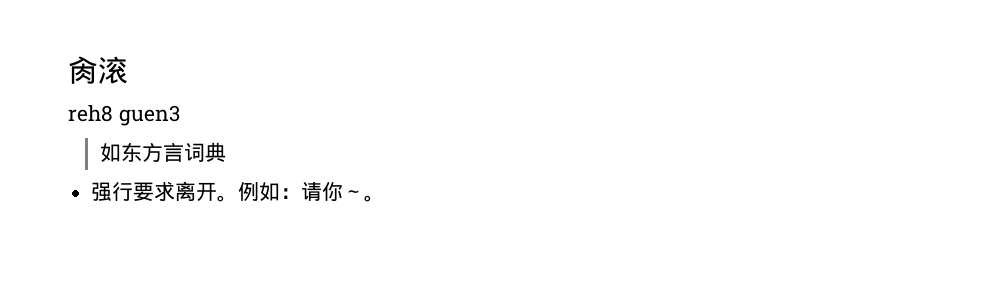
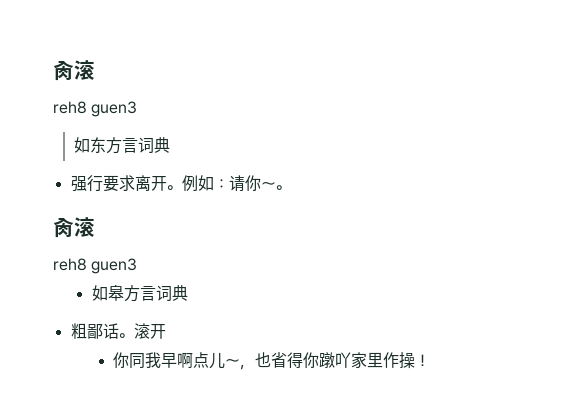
(386, 198) none -> [53,217,95,238] [53,258,138,274] [91,285,188,302] [70,323,166,339] [113,352,431,370] // 肏滚 // reh8 guen3 // 如皋方言词典 // 粗鄙话。滚开 // 你同我早啊点儿～，也省得你蹾吖家里作操！

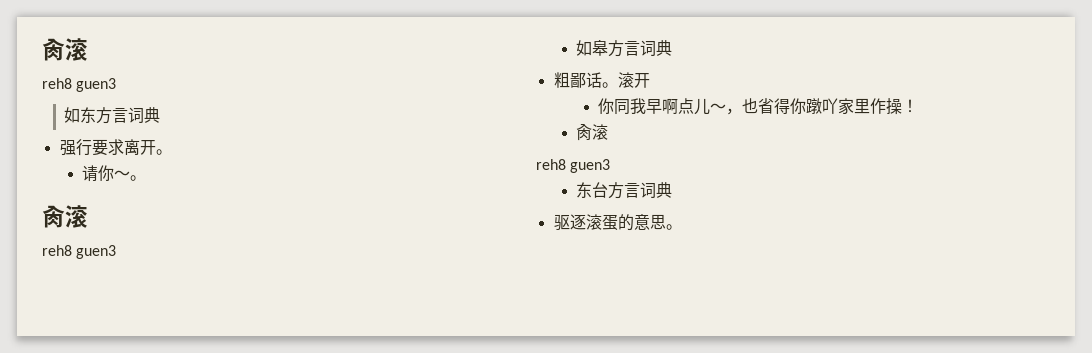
[181,175,229,192] 例如： -> (172, 152) //
(431, 360) none -> [575,124,608,141] [536,159,611,173] [575,182,672,199] [553,214,682,231] // 肏滚 // reh8 guen3 // 东台方言词典 // 驱逐滚蛋的意思。

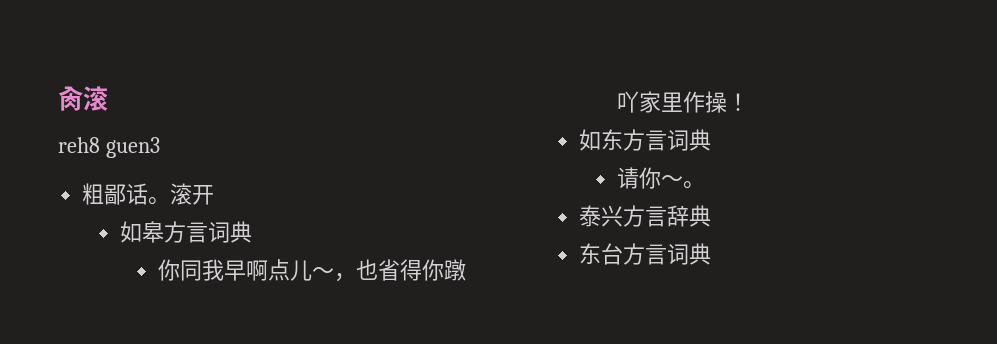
[42,38,88,61] [42,78,117,92] [64,107,161,124] [59,139,172,156] [81,165,146,182] [42,205,88,228] [42,245,117,259] 肏滚 // reh8 guen3 // 如东方言词典 // 强行要求离开。 // 请你～。 // 肏滚 // reh8 guen3 -> [58,86,108,111] [58,137,160,158] [82,183,215,205] 肏滚 // reh8 guen3 // 粗鄙话。滚开
[553,72,650,88] // 粗鄙话。滚开 -> (253, 232) none
[575,124,608,141] [536,159,611,173] 肏滚 // reh8 guen3 -> [579,129,712,151] [617,167,706,189] [579,205,712,227] 如东方言词典 // 请你～。 // 泰兴方言辞典
[553,214,682,231] // 驱逐滚蛋的意思。 -> (712, 254) none

